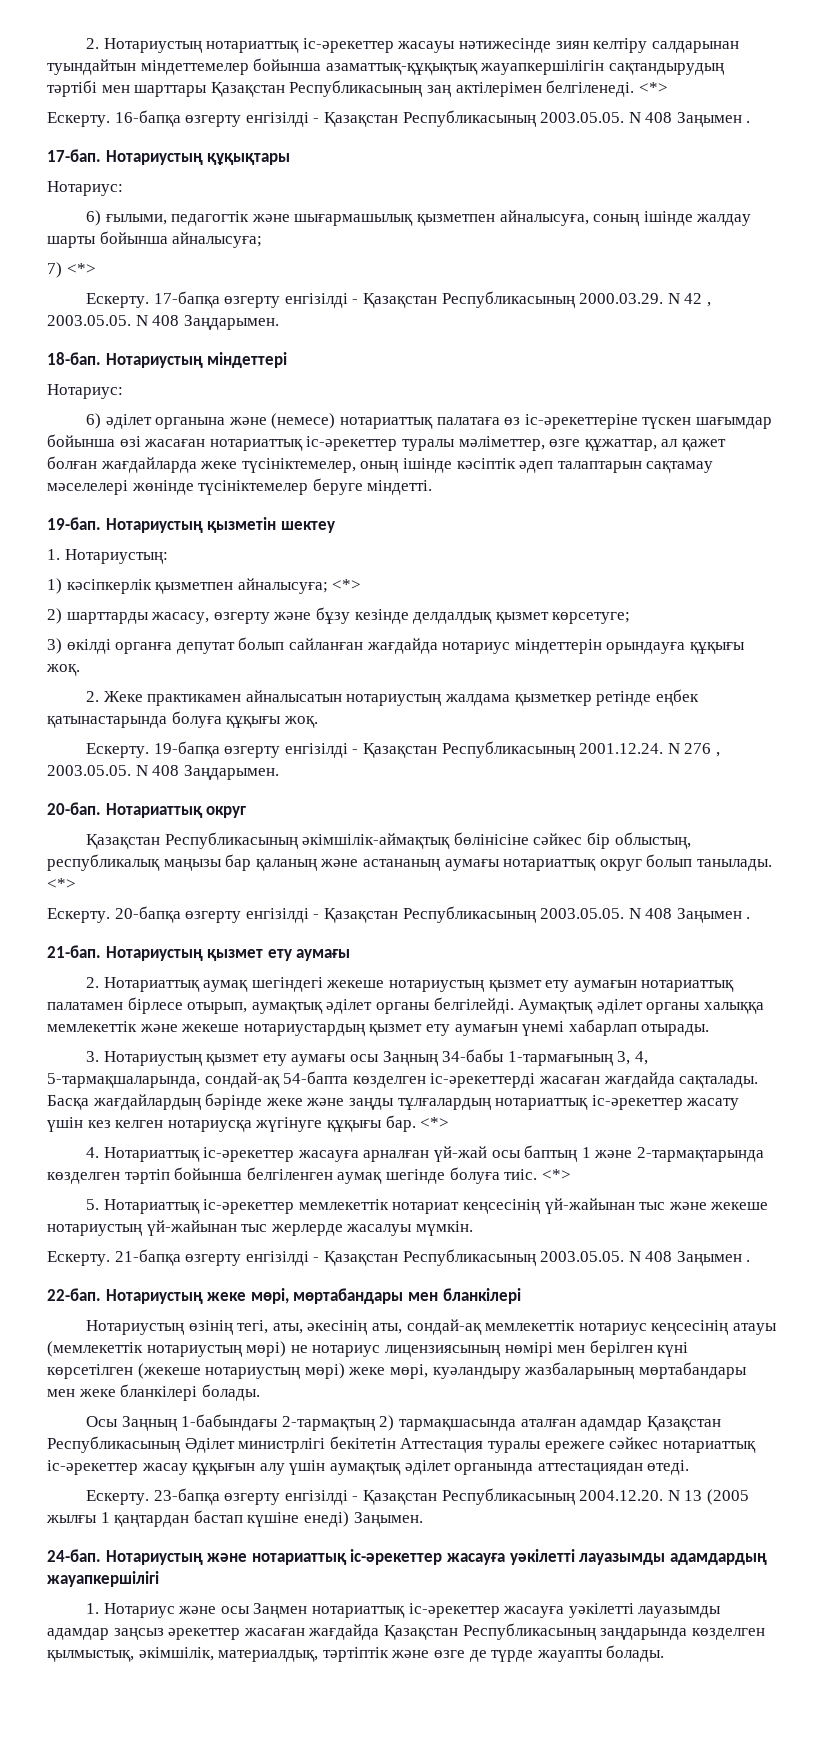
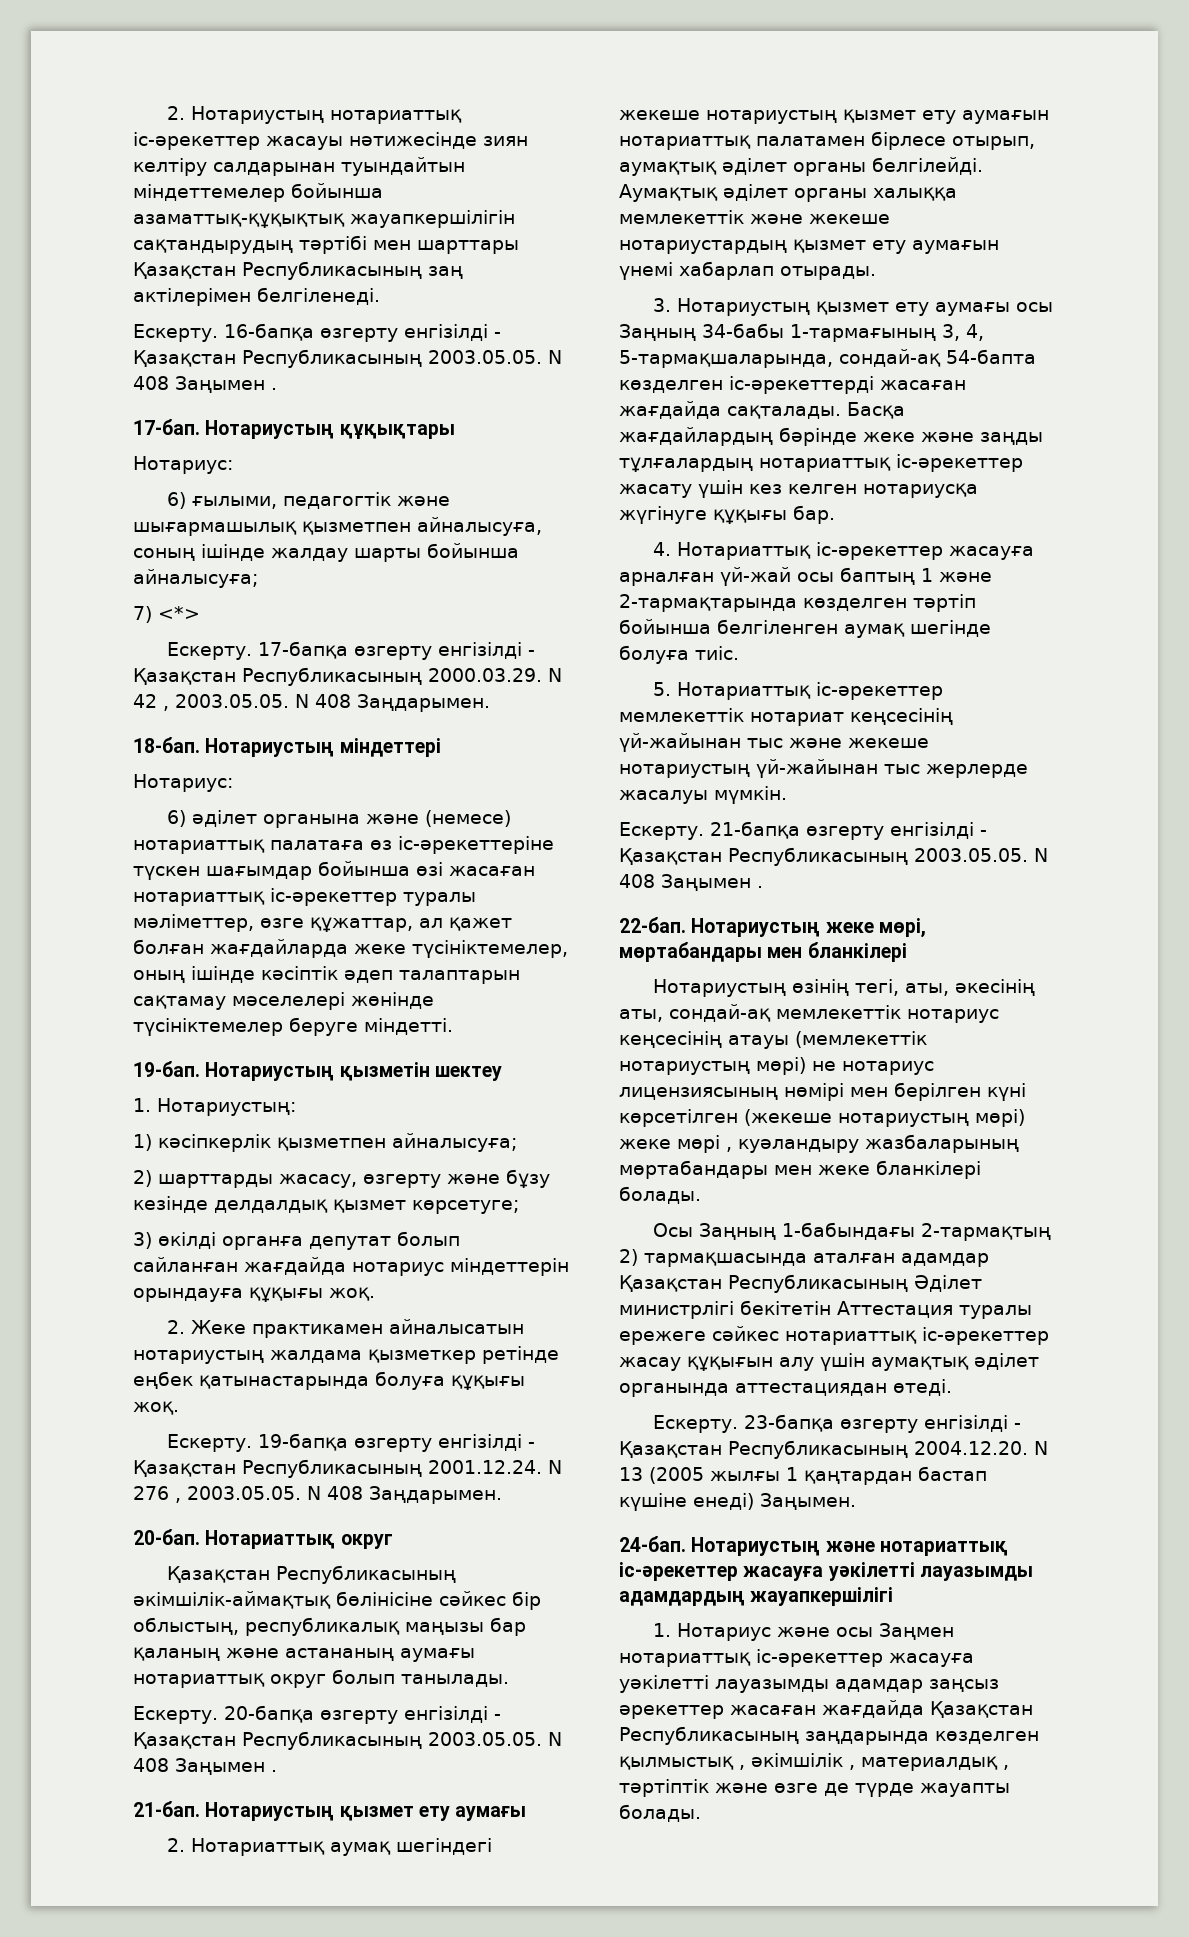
[638,82,668,93] <*> -> (380, 296) none
[332,579,362,590] <*> -> (517, 1142) none
[47,878,76,889] <*> -> (509, 1680) none
[420,1117,450,1128] <*> -> (835, 514) none
[541,1169,571,1180] <*> -> (739, 653) none
[389,1364,428,1379] мөрi, -> [677,1135,732,1153] мөрi ,
[47,1647,319,1662] қылмыстық, әкiмшiлiк, материалдық, -> [619,1753,1009,1771] қылмыстық , әкiмшiлiк , материалдық ,

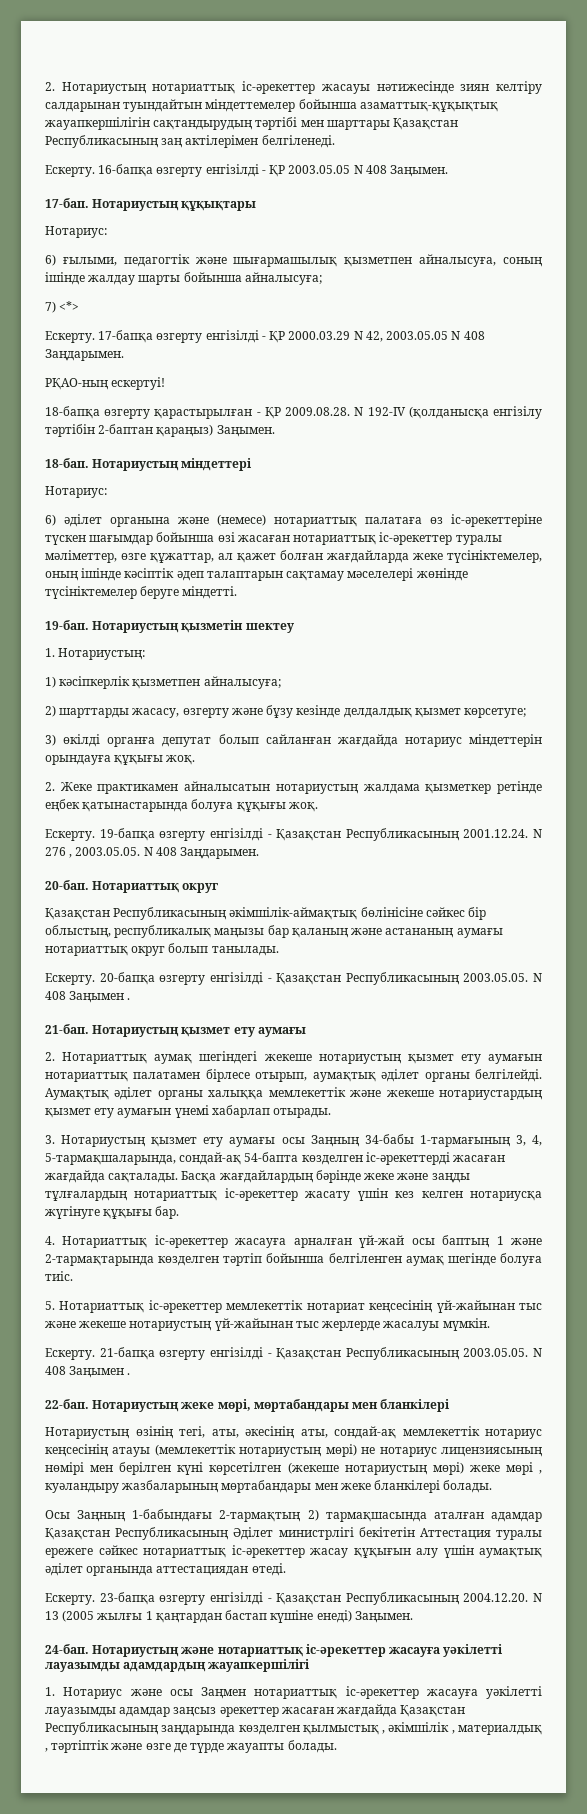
[133,349,562,368] [133,376,277,393] Қазақстан Республикасының 2003.05.05. N 408 Заңымен . -> [269,165,449,177] ҚР 2003.05.05 N 408 Заңымен.
[133,667,562,686] [133,694,490,712] Қазақстан Республикасының 2000.03.29. N 42 , 2003.05.05. N 408 Заңдарымен. -> [269,331,485,343] [45,349,124,361] [45,377,166,390] [45,406,542,419] [45,424,275,437] ҚР 2000.03.29 N 42, 2003.05.05 N 408 Заңдарымен. // РҚАО-ның ескертуі! // 18-бапқа өзгерту қарастырылған - ҚР 2009.08.28. N 192-IV (қолданысқа енгізілу тәртібін 2-баптан қараңыз) Заңымен.

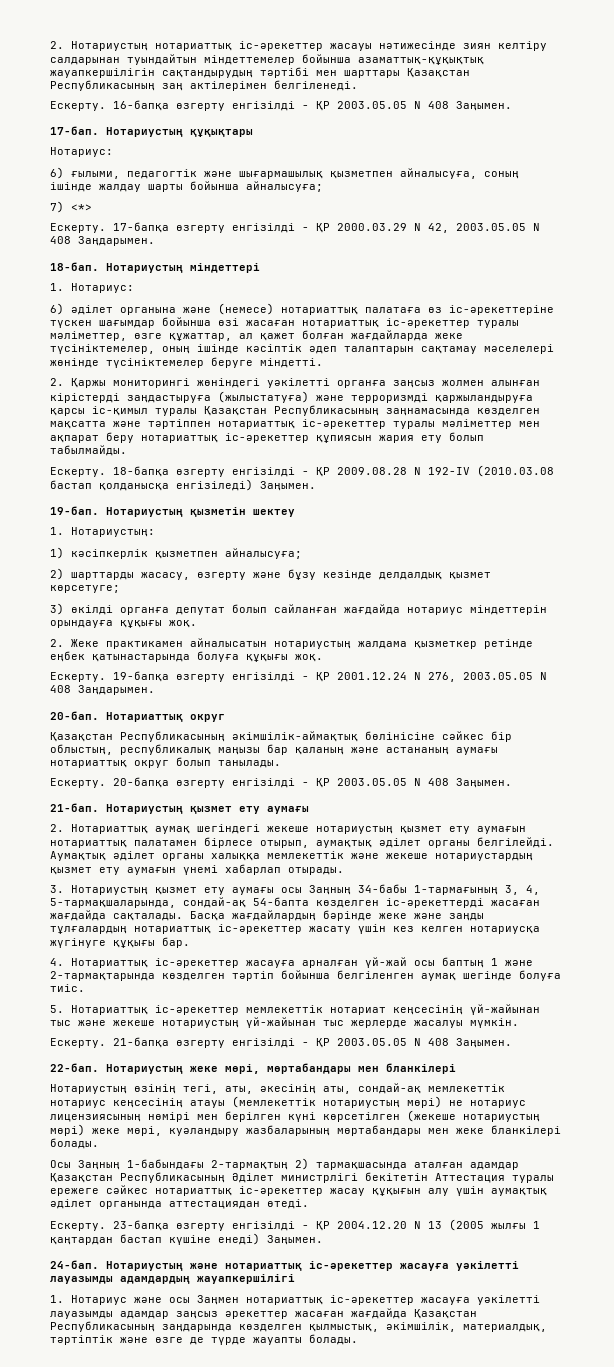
[45,377,166,390] [45,406,542,419] [45,424,275,437] // РҚАО-ның ескертуі! // 18-бапқа өзгерту қарастырылған - ҚР 2009.08.28. N 192-IV (қолданысқа енгізілу тәртібін 2-баптан қараңыз) Заңымен. -> (155, 241) none
(253, 464) none -> [50,283,64,291] 1.
(238, 592) none -> [50,378,540,388] [50,391,533,403] [50,405,540,416] [50,419,540,429] [50,432,484,443] [50,445,127,456] [50,465,554,477] [50,479,316,491] // 2. Қаржы мониторингі жөніндегі уәкілетті органға заңсыз жолмен алынған кірістерді заңдастыруға (жылыстатуға) және терроризмді қаржыландыруға қарсы іс-қимыл туралы Қазақстан Республикасының заңнамасында көзделген мақсатта және тәртіппен нотариаттық іс-әрекеттер туралы мәліметтер мен ақпарат беру нотариаттық іс-әрекеттер құпиясын жария ету болып табылмайды. // Ескерту. 18-бапқа өзгерту енгізілді - ҚР 2009.08.28 N 192-IV (2010.03.08 бастап қолданысқа енгізіледі) Заңымен.
[276,828,542,841] [45,847,141,858] Қазақстан Республикасының 2001.12.24. N 276 , 2003.05.05. -> [316,672,533,682] ҚР 2001.12.24 N 276, 2003.05.05
[276,972,542,985] [45,991,131,1003] Қазақстан Республикасының 2003.05.05. N 408 Заңымен . -> [316,778,512,788] ҚР 2003.05.05 N 408 Заңымен.
[276,1347,542,1360] [45,1366,131,1378] Қазақстан Республикасының 2003.05.05. N 408 Заңымен . -> [316,1038,512,1048] ҚР 2003.05.05 N 408 Заңымен.
[505,1462,543,1475] мөрi , -> [127,1126,162,1136] мөрi,
[276,1592,529,1605] Қазақстан Республикасының 2004.12.20. -> [316,1221,407,1231] ҚР 2004.12.20
[302,1722,542,1735] [45,1748,48,1752] қылмыстық , әкiмшiлiк , материалдық , -> [309,1322,547,1332] қылмыстық, әкiмшiлiк, материалдық,

